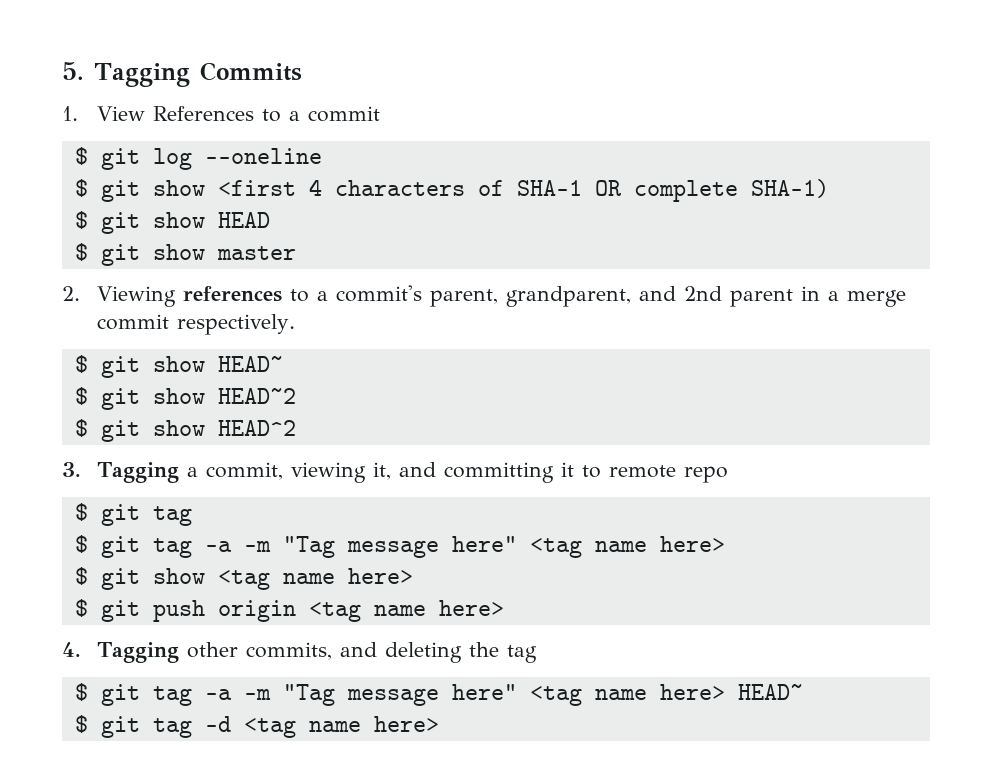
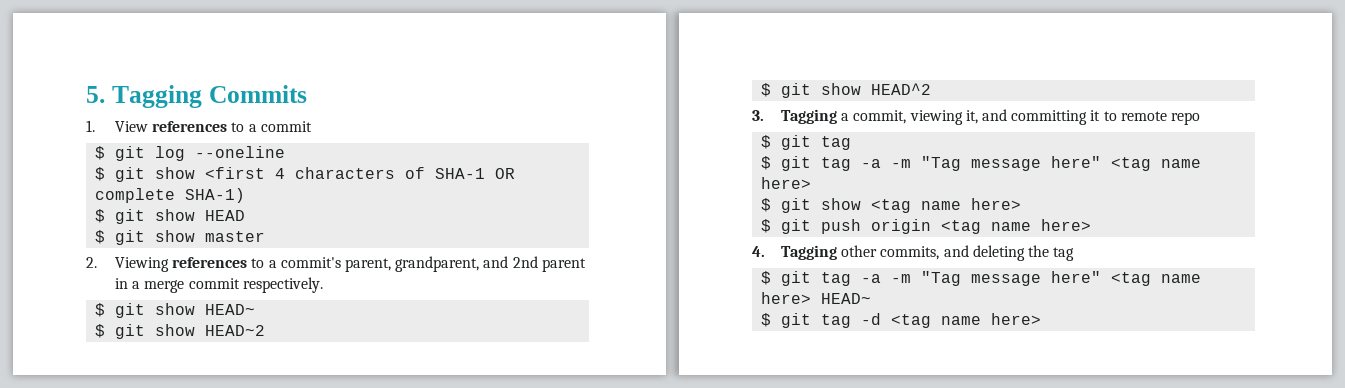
[153,106,255,121] References -> [152,121,228,132] references

